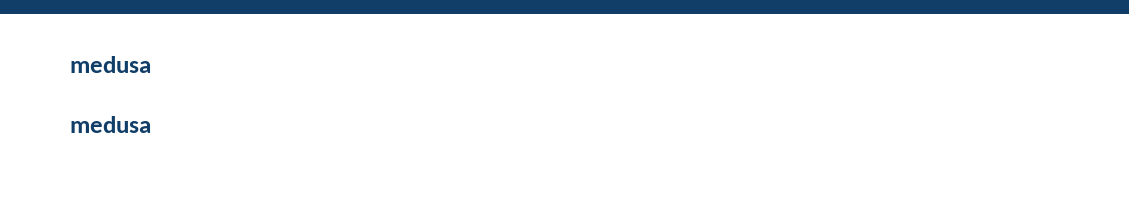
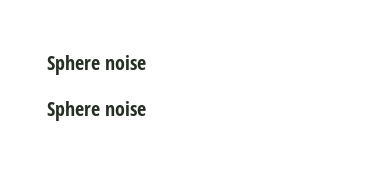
[70,56,151,73] [70,116,151,133] medusa // medusa -> [47,55,147,75] [47,101,147,121] Sphere noise // Sphere noise

